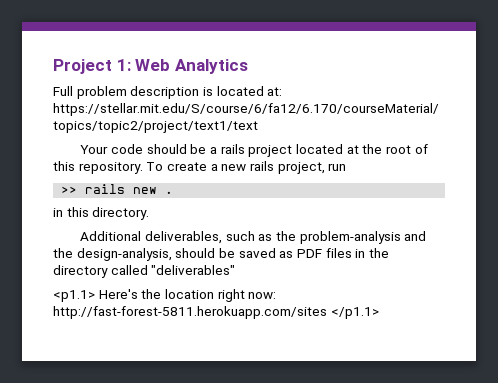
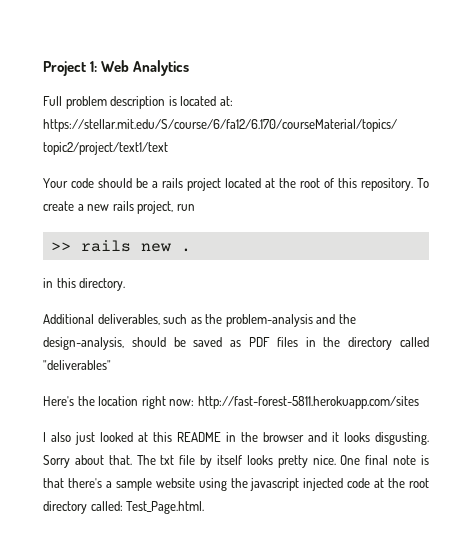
[53,290,95,302] <p1.1> -> (111, 365) none
[330,307,379,319] </p1.1> -> [43,432,429,445] [43,455,429,468] [43,478,430,491] [43,501,205,514] // I also just looked at this README in the browser and it looks disgusting. Sorry about that. The txt file by itself looks pretty nice. One final note is that there's a sample website using the javascript injected code at the root directory called: Test_Page.html.

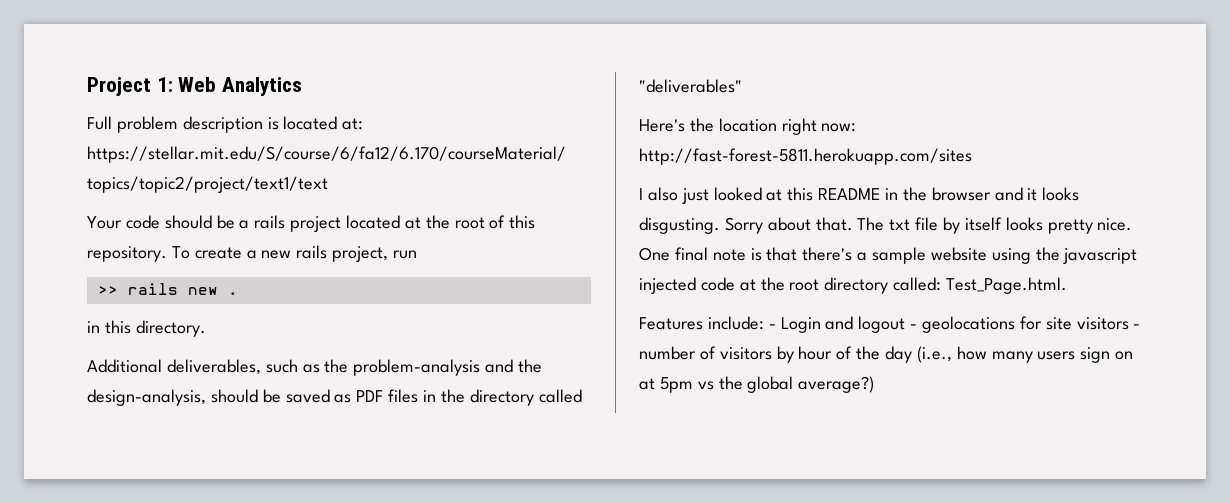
(205, 507) none -> [639,316,1141,333] [639,346,1134,363] [639,376,875,393] // Features include: - Login and logout - geolocations for site visitors - number of visitors by hour of the day (i.e., how many users sign on at 5pm vs the global average?)

